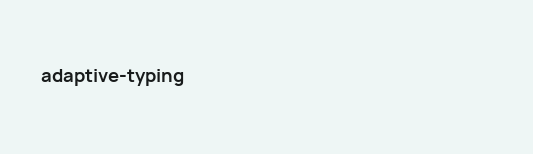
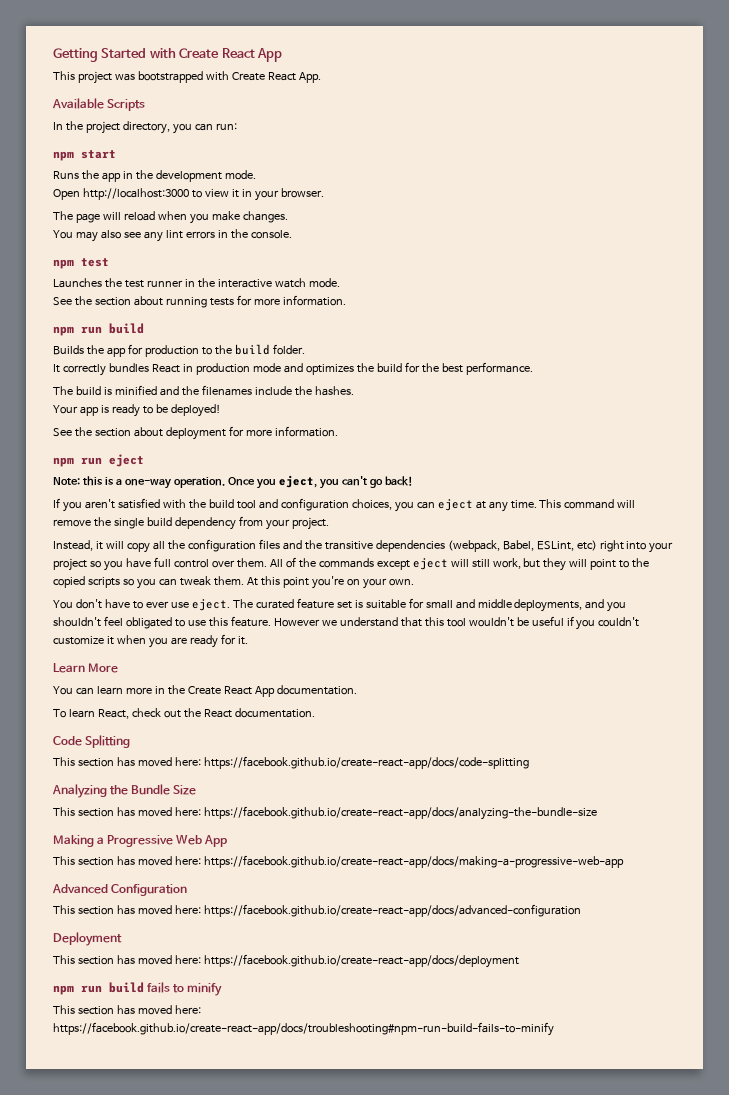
[41,69,184,86] adaptive-typing -> [53,48,282,62] [53,71,321,84] [52,98,146,111] [53,121,237,134] [53,150,116,161] [53,170,256,182] [53,188,324,201] [53,211,288,224] [53,229,292,242] [53,258,109,269] [53,278,340,288] [53,295,346,308] [53,323,144,336] [53,344,305,357] [53,362,533,376] [53,385,354,396] [53,404,221,417] [53,426,338,440] [53,454,144,467] [53,475,413,489] [53,498,636,512] [53,516,329,530] [53,539,674,553] [53,557,650,571] [53,576,414,589] [53,598,627,612] [53,616,640,630] [53,634,248,648] [53,663,119,673] [53,685,357,697] [53,708,315,719] [53,735,131,748] [53,756,529,769] [52,784,197,798] [53,806,597,820] [53,835,228,847] [53,855,624,868] [52,884,188,896] [53,904,581,917] [53,932,122,946] [53,954,519,968] [53,982,223,996] [53,1005,201,1015] [53,1022,554,1036] Getting Started with Create React App // This project was bootstrapped with Create React App. // Available Scripts // In the project directory, you can run: // npm start // Runs the app in the development mode. // Open http://localhost:3000 to view it in your browser. // The page will reload when you make changes. // You may also see any lint errors in the console. // npm test // Launches the test runner in the interactive watch mode. // See the section about running tests for more information. // npm run build // Builds the app for production to the build folder. // It correctly bundles React in production mode and optimizes the build for the best performance. // The build is minified and the filenames include the hashes. // Your app is ready to be deployed! // See the section about deployment for more information. // npm run eject // Note: this is a one-way operation. Once you eject, you can't go back! // If you aren't satisfied with the build tool and configuration choices, you can eject at any time. This command will remove the single build dependency from your project. // Instead, it will copy all the configuration files and the transitive dependencies (webpack, Babel, ESLint, etc) right into your project so you have full control over them. All of the commands except eject will still work, but they will point to the copied scripts so you can tweak them. At this point you're on your own. // You don't have to ever use eject. The curated feature set is suitable for small and middle deployments, and you shouldn't feel obligated to use this feature. However we understand that this tool wouldn't be useful if you couldn't customize it when you are ready for it. // Learn More // You can learn more in the Create React App documentation. // To learn React, check out the React documentation. // Code Splitting // This section has moved here: https://facebook.github.io/create-react-app/docs/code-splitting // Analyzing the Bundle Size // This section has moved here: https://facebook.github.io/create-react-app/docs/analyzing-the-bundle-size // Making a Progressive Web App // This section has moved here: https://facebook.github.io/create-react-app/docs/making-a-progressive-web-app // Advanced Configuration // This section has moved here: https://facebook.github.io/create-react-app/docs/advanced-configuration // Deployment // This section has moved here: https://facebook.github.io/create-react-app/docs/deployment // npm run build fails to minify // This section has moved here: https://facebook.github.io/create-react-app/docs/troubleshooting#npm-run-build-fails-to-minify

